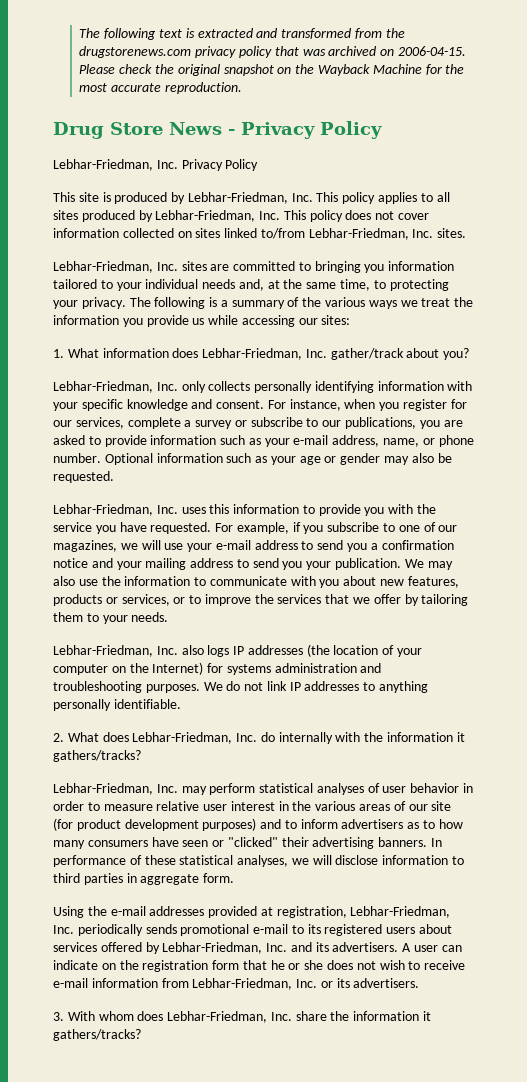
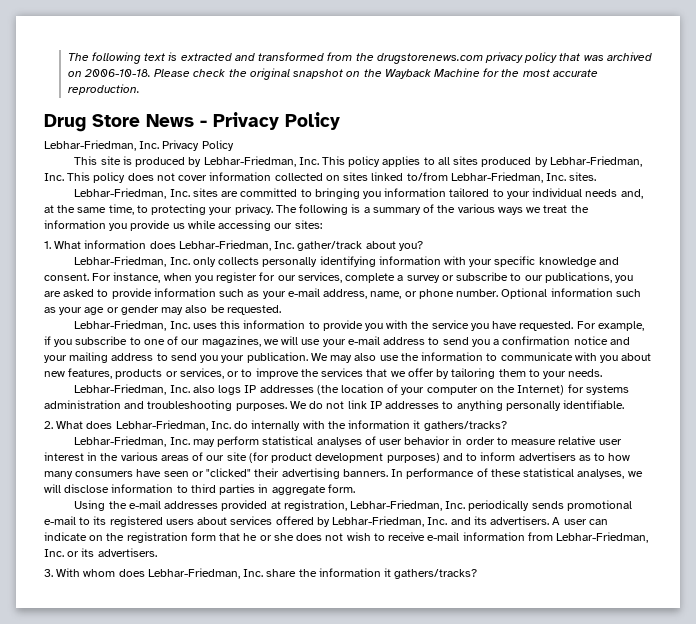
[397,46,466,56] 2006-04-15. -> [83,69,151,77] 2006-10-18.

